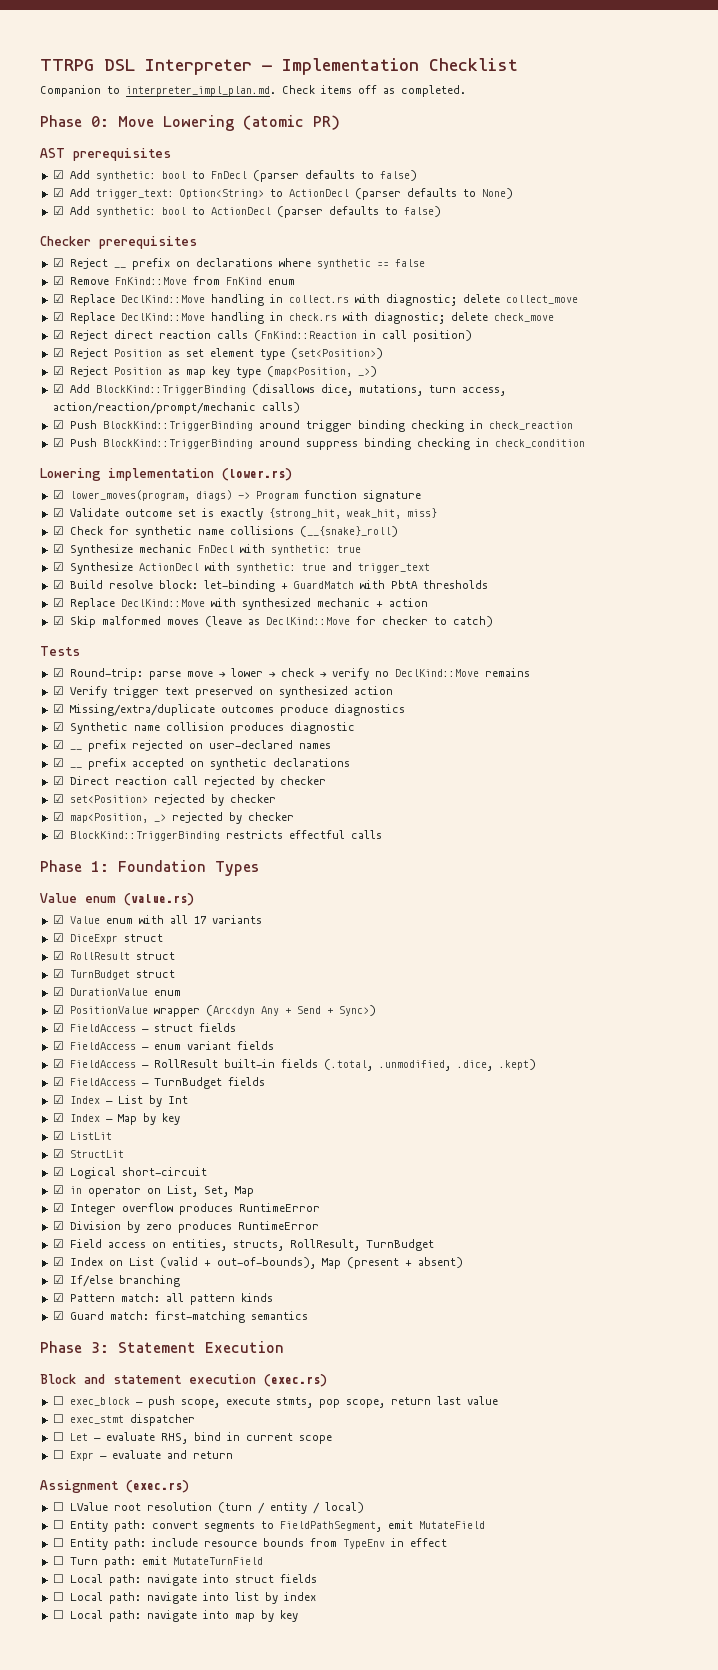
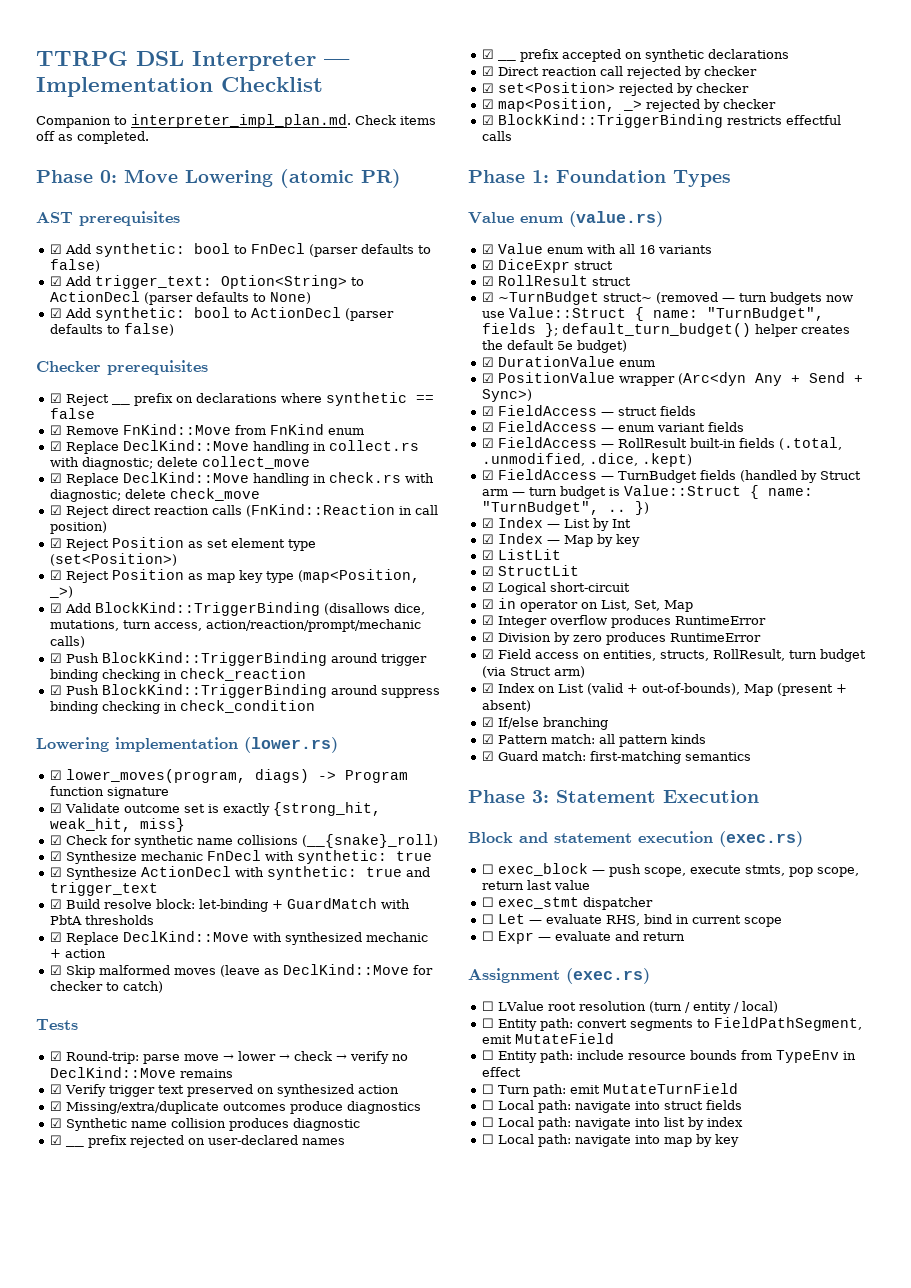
[193,916,207,924] 17 -> [639,245,656,254] 16
[69,970,175,980] TurnBudget struct -> [498,291,854,305] [482,307,825,321] [482,323,851,337] [482,340,628,353] ~TurnBudget struct~ (removed — turn budgets now use Value::Struct { name: "TurnBudget", fields }; default_turn_budget() helper creates the default 5e budget)
(265, 1081) none -> [740,470,862,483] [482,485,814,499] [482,501,650,515] (handled by Struct arm — turn budget is Value::Struct { name: "TurnBudget", .. })
[365,1239,434,1251] TurnBudget -> [789,649,867,662] [482,666,586,678] turn budget (via Struct arm)

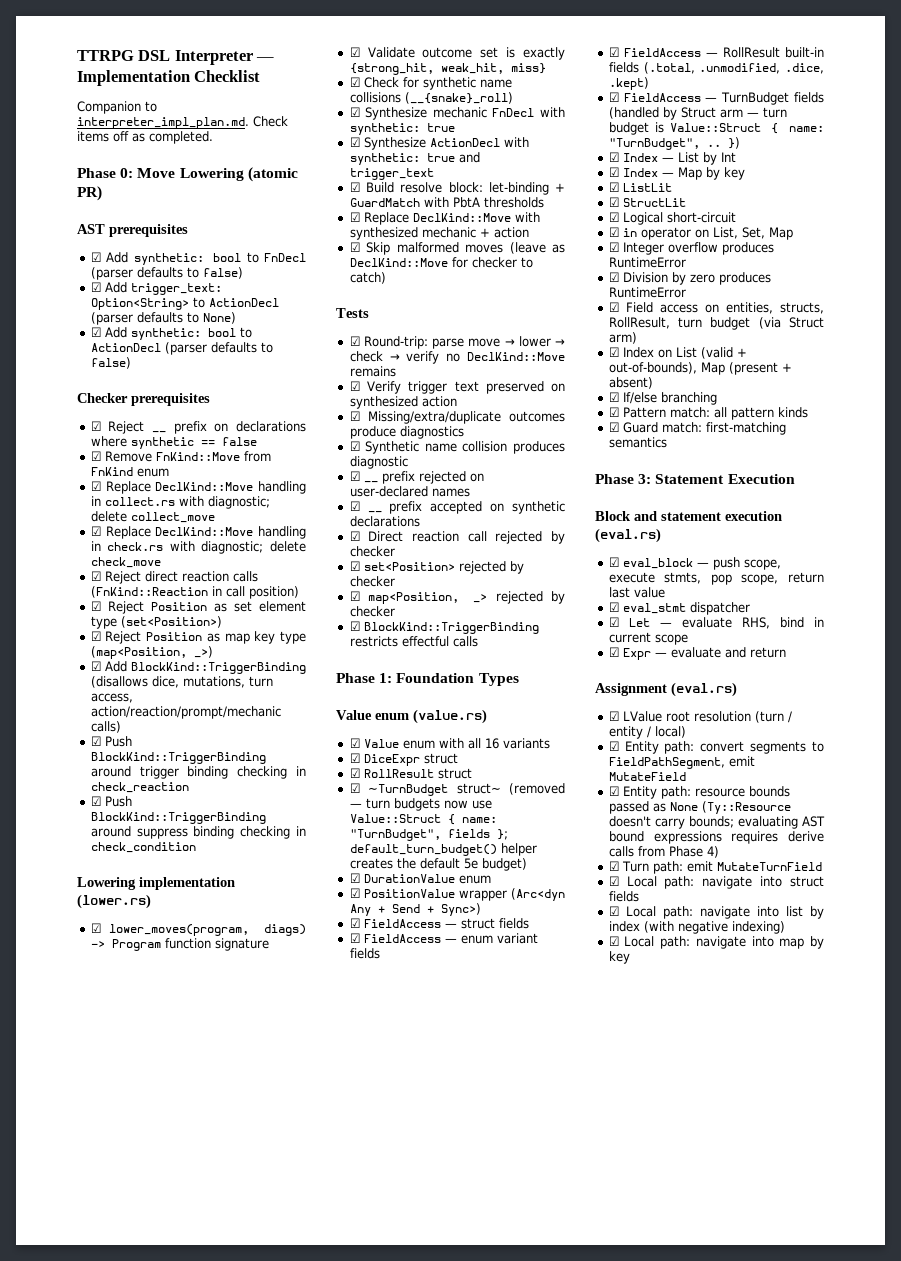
[719,831,803,847] [482,863,589,876] (exec.rs) // ☐ exec_block -> [595,528,661,543] [608,557,693,569] (eval.rs) // ☑ eval_block
[482,897,580,909] ☐ exec_stmt -> [608,602,686,614] ☑ eval_stmt
[482,914,495,924] ☐ -> [608,617,619,627] ☑
[482,931,495,941] ☐ -> [608,647,619,657] ☑
[566,968,650,984] [482,1001,495,1011] (exec.rs) // ☐ -> [671,682,737,697] [608,711,619,721] (eval.rs) // ☑
[482,1018,495,1028] ☐ -> [608,741,619,751] ☑
[482,1050,625,1063] ☐ Entity path: include -> [608,786,691,799] ☑ Entity path:
[741,1050,857,1063] [482,1067,522,1077] [482,1084,495,1094] from TypeEnv in effect // ☐ -> [608,801,791,814] [608,816,825,829] [608,831,824,844] [608,846,719,858] [608,861,619,871] passed as None (Ty::Resource doesn't carry bounds; evaluating AST bound expressions requires derive calls from Phase 4) // ☑
[482,1100,495,1110] ☐ -> [608,876,619,886] ☑
[482,1117,495,1127] ☐ -> [608,906,619,916] ☑
[482,1134,495,1144] // ☐ -> [643,921,785,934] [608,936,619,946] (with negative indexing) // ☑

